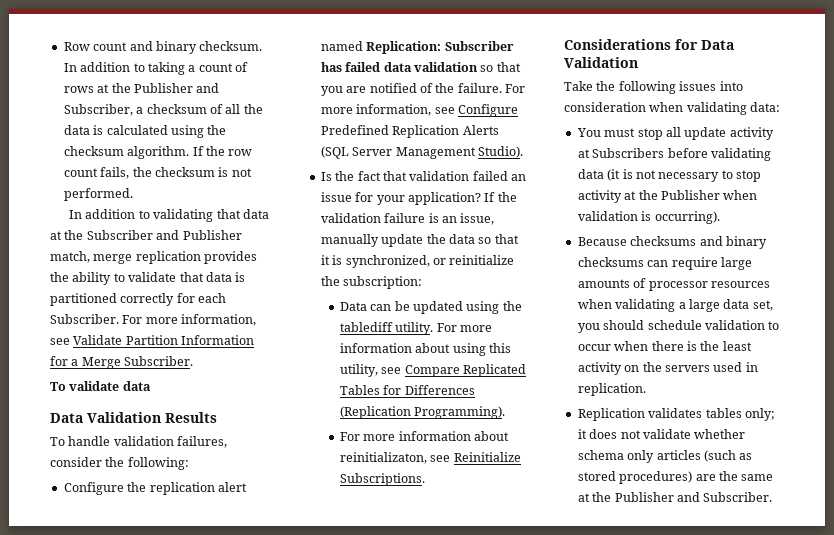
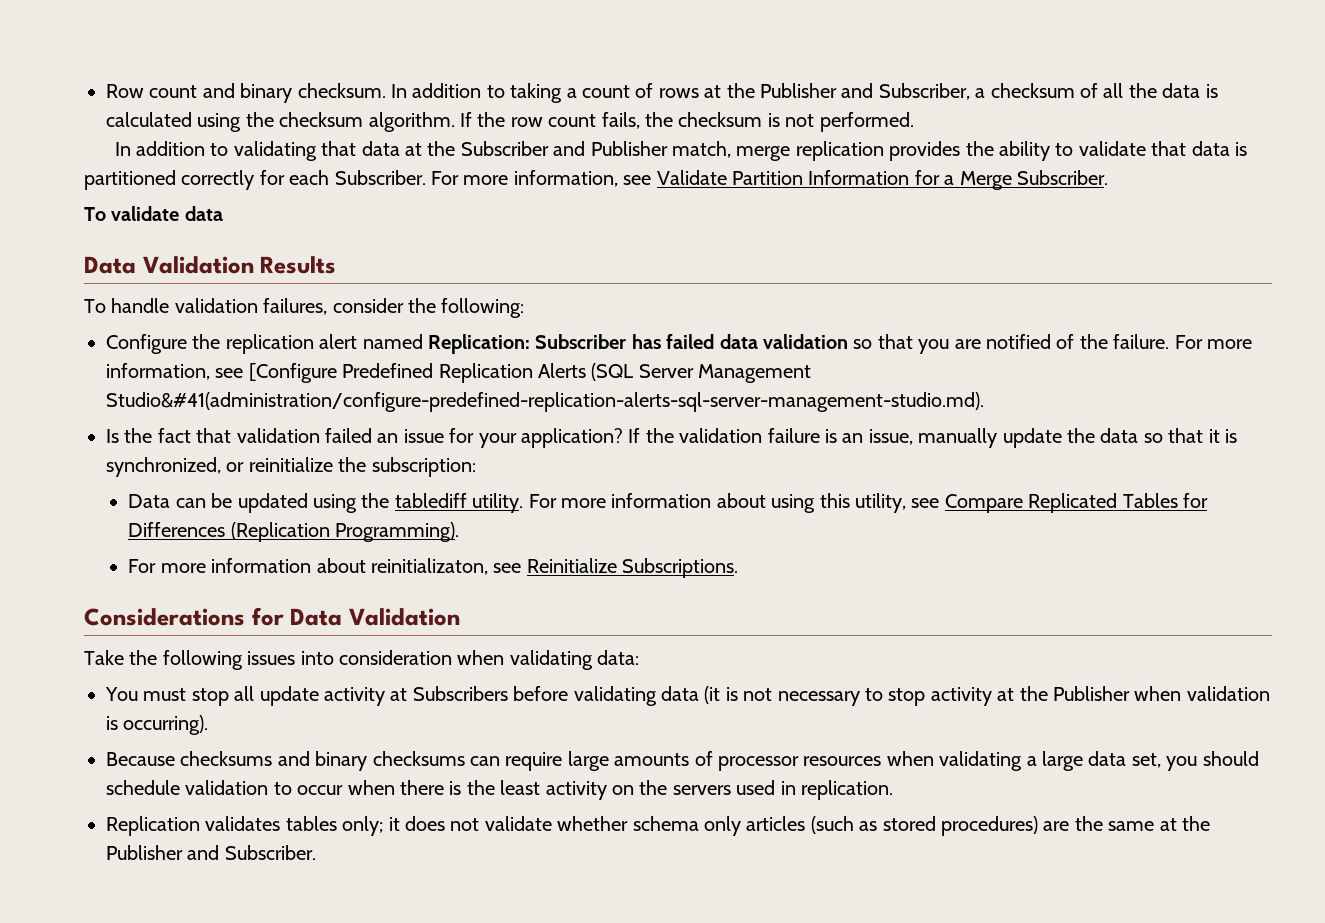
[457,104,518,117] Configure -> [248,363,337,383] [Configure
[477,146,523,158] Studio). -> [106,392,984,412] Studio&#41(administration/configure-predefined-replication-alerts-sql-server-management-studio.md).

